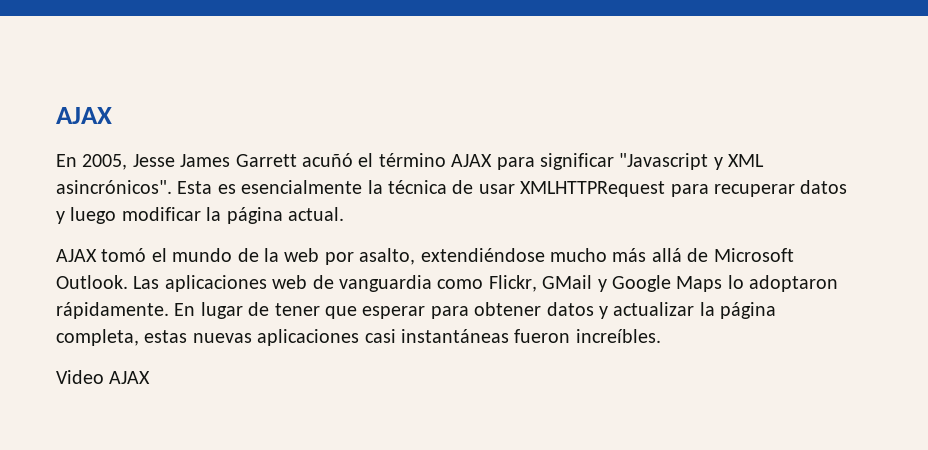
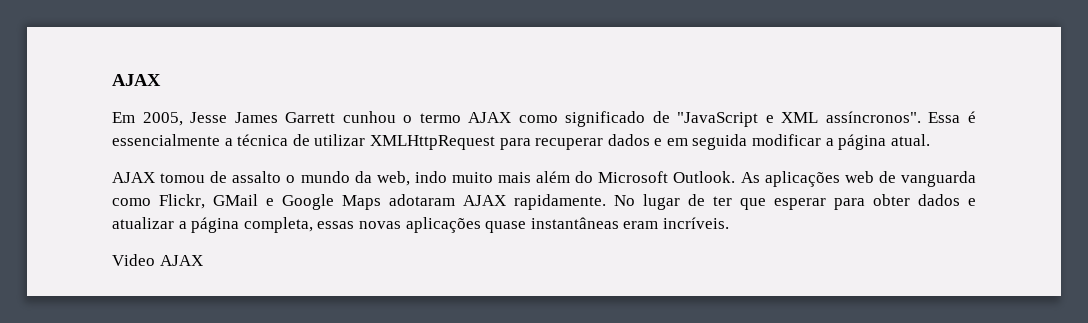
[56,154,77,167] En -> [112,112,135,123] Em
[302,153,765,170] [56,180,848,197] [56,207,344,224] [56,248,794,265] [56,275,267,292] acuñó el término AJAX para significar "Javascript y XML asincrónicos". Esta es esencialmente la técnica de usar XMLHTTPRequest para recuperar datos y luego modificar la página actual. // AJAX tomó el mundo de la web por asalto, extendiéndose mucho más allá de Microsoft Outlook. Las aplicaciones -> [342,111,976,127] [112,134,930,150] [112,171,840,187] cunhou o termo AJAX como significado de "JavaScript e XML assíncronos". Essa é essencialmente a técnica de utilizar XMLHttpRequest para recuperar dados e em seguida modificar a página atual. // AJAX tomou de assalto o mundo da web, indo muito mais além do Microsoft Outlook. As aplicações
[339,275,432,292] vanguardia -> [900,171,976,187] vanguarda
[597,279,607,292] y -> [266,198,274,206] e
[727,275,839,292] [56,302,196,319] lo adoptaron rápidamente. En -> [389,194,635,210] adotaram AJAX rapidamente. No
[274,303,320,316] tener -> [713,196,732,206] ter
[474,302,777,319] [56,329,661,346] obtener datos y actualizar la página completa, estas nuevas aplicaciones casi instantáneas fueron increíbles. -> [873,194,976,206] [112,217,729,233] obter dados e atualizar a página completa, essas novas aplicações quase instantâneas eram incríveis.

